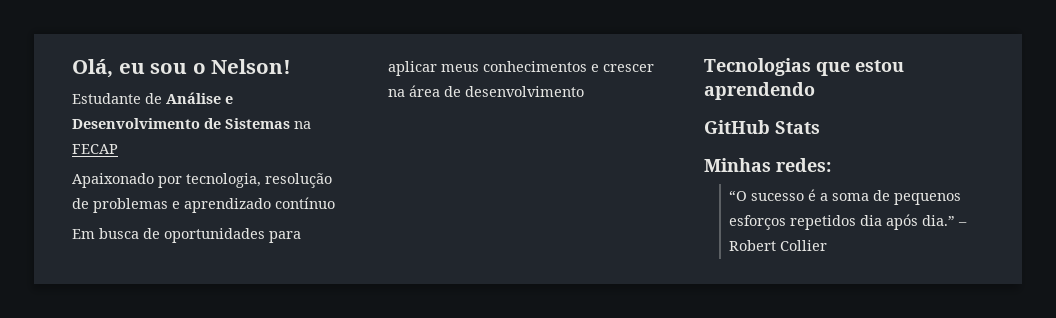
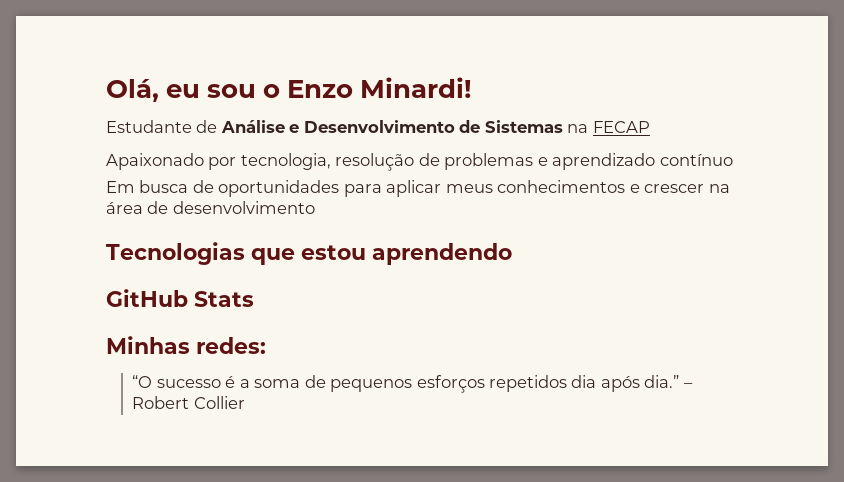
[211,59,292,74] Nelson! -> [287,77,473,98] Enzo Minardi!

